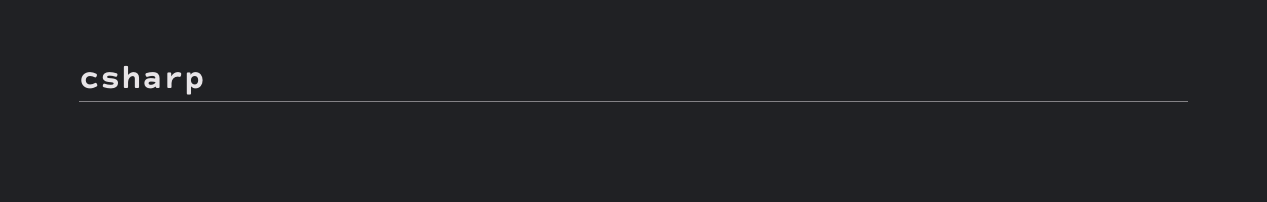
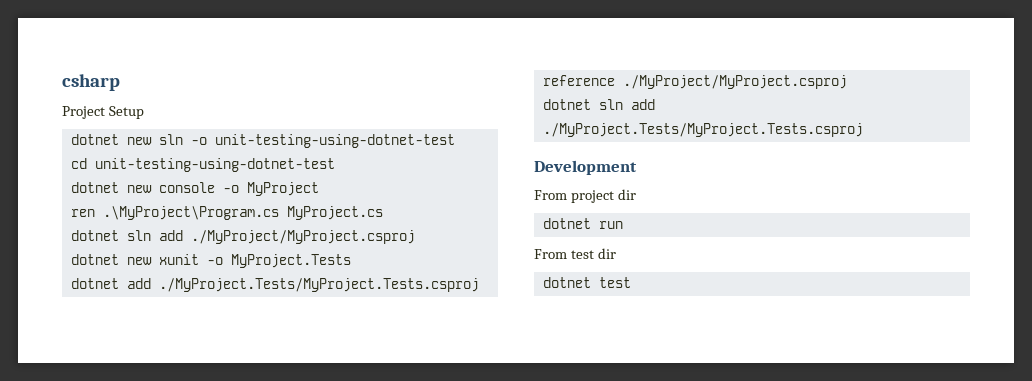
(205, 80) none -> [62,106,144,119] [70,134,455,148] [70,158,335,172] [70,182,319,196] [70,206,383,220] [70,230,415,244] [70,254,351,268] [70,278,479,292] [542,75,847,89] [542,99,655,110] [542,123,863,137] [534,160,637,175] [534,189,636,203] [542,218,623,229] [534,248,616,259] [542,277,631,288] // Project Setup // dotnet new sln -o unit-testing-using-dotnet-test // cd unit-testing-using-dotnet-test // dotnet new console -o MyProject // ren .\MyProject\Program.cs MyProject.cs // dotnet sln add ./MyProject/MyProject.csproj // dotnet new xunit -o MyProject.Tests // dotnet add ./MyProject.Tests/MyProject.Tests.csproj reference ./MyProject/MyProject.csproj // dotnet sln add ./MyProject.Tests/MyProject.Tests.csproj // Development // From project dir // dotnet run // From test dir // dotnet test

